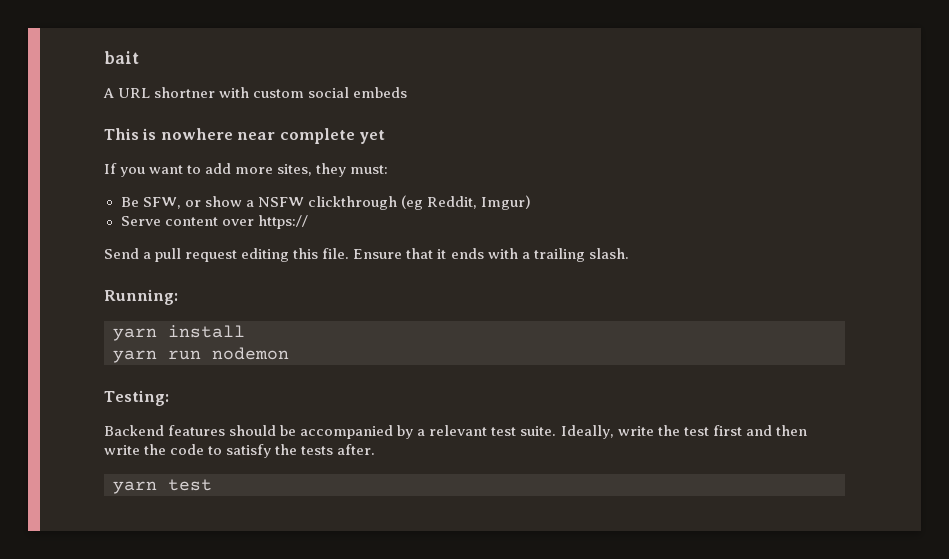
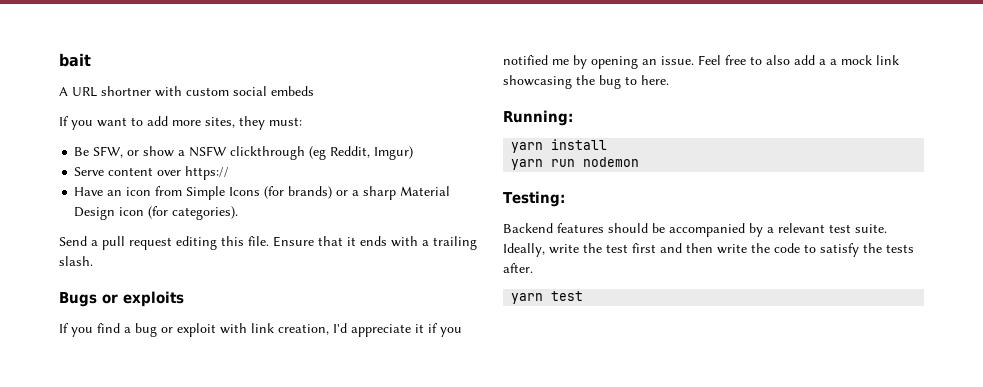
[104,128,386,144] // This is nowhere near complete yet -> (314, 91) none
(308, 222) none -> [74,186,451,200] [74,206,239,220] // Have an icon from Simple Icons (for brands) or a sharp Material Design icon (for categories).
(629, 253) none -> [59,291,184,307] [59,323,462,337] [503,55,899,69] [503,75,669,89] // Bugs or exploits // If you find a bug or exploit with link creation, I'd appreciate it if you notified me by opening an issue. Feel free to also add a a mock link showcasing the bug to here.

